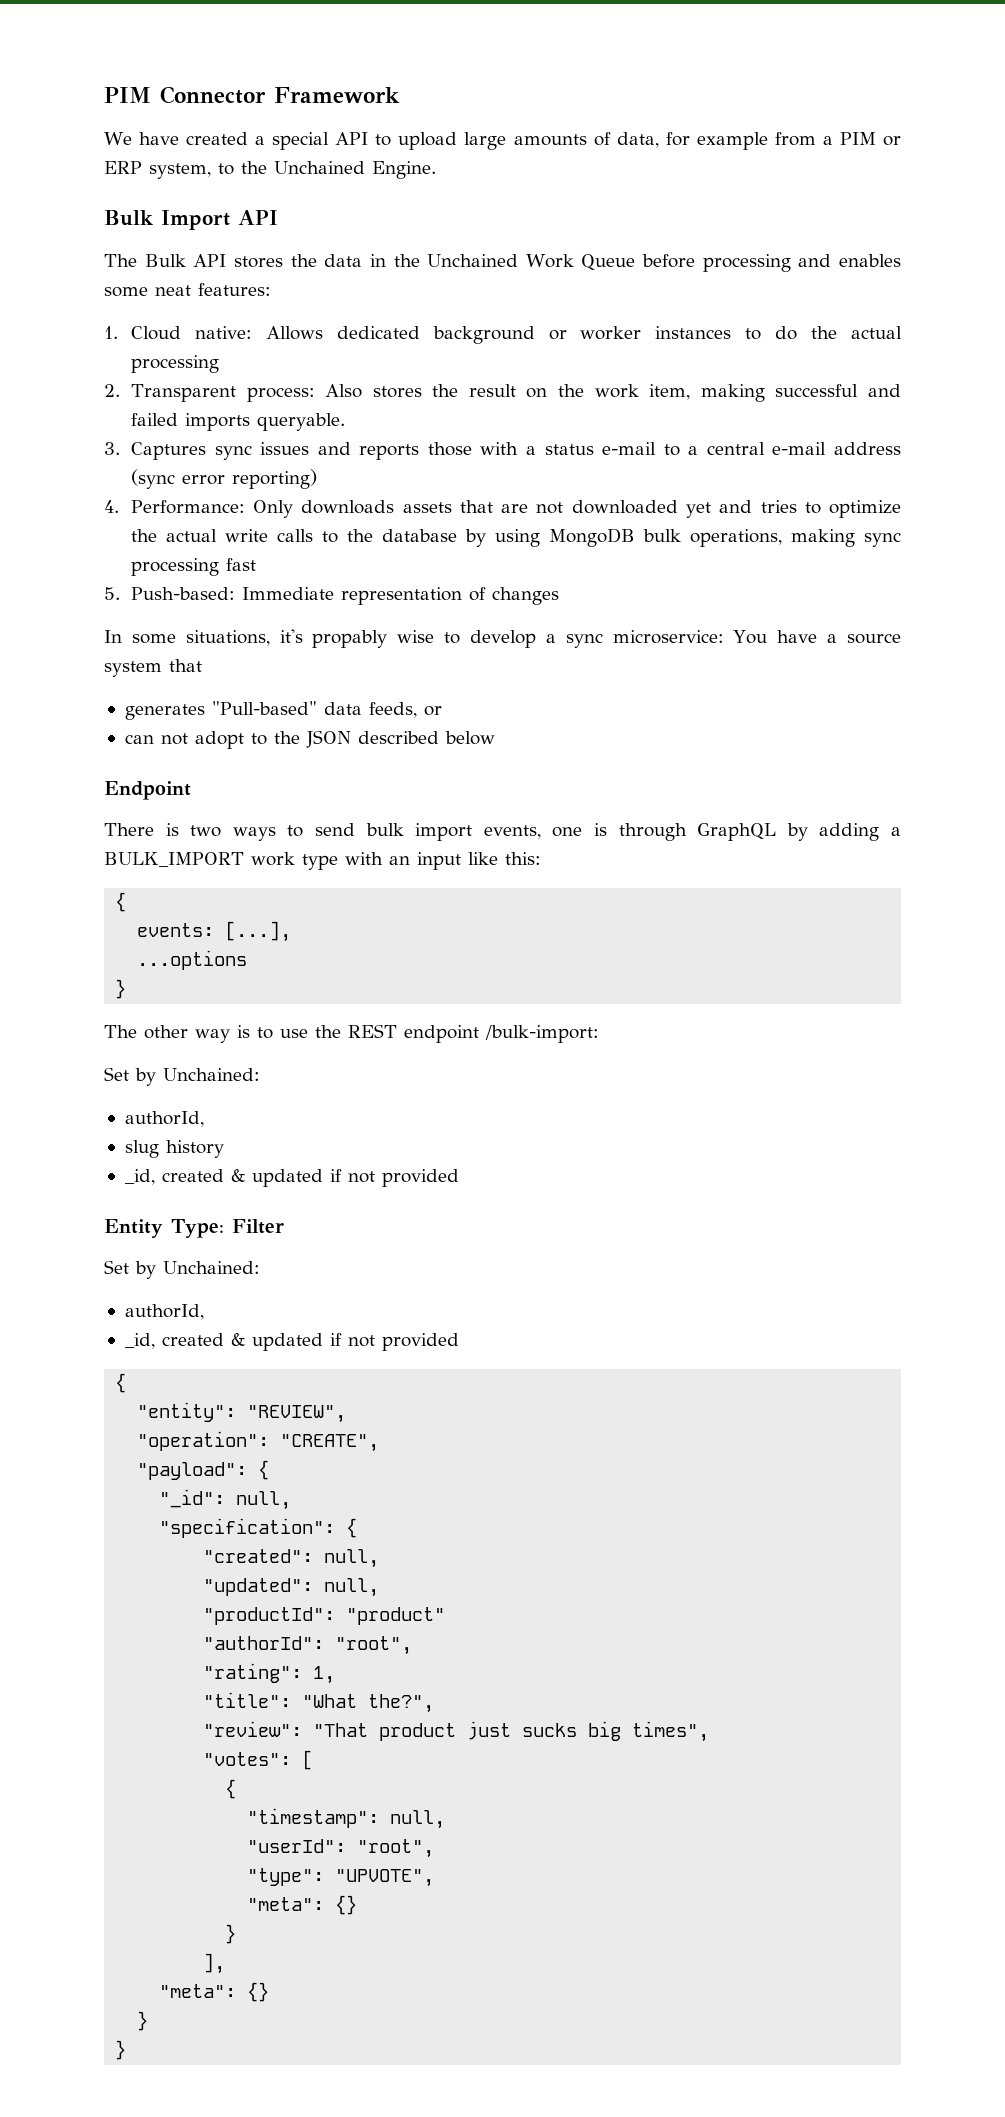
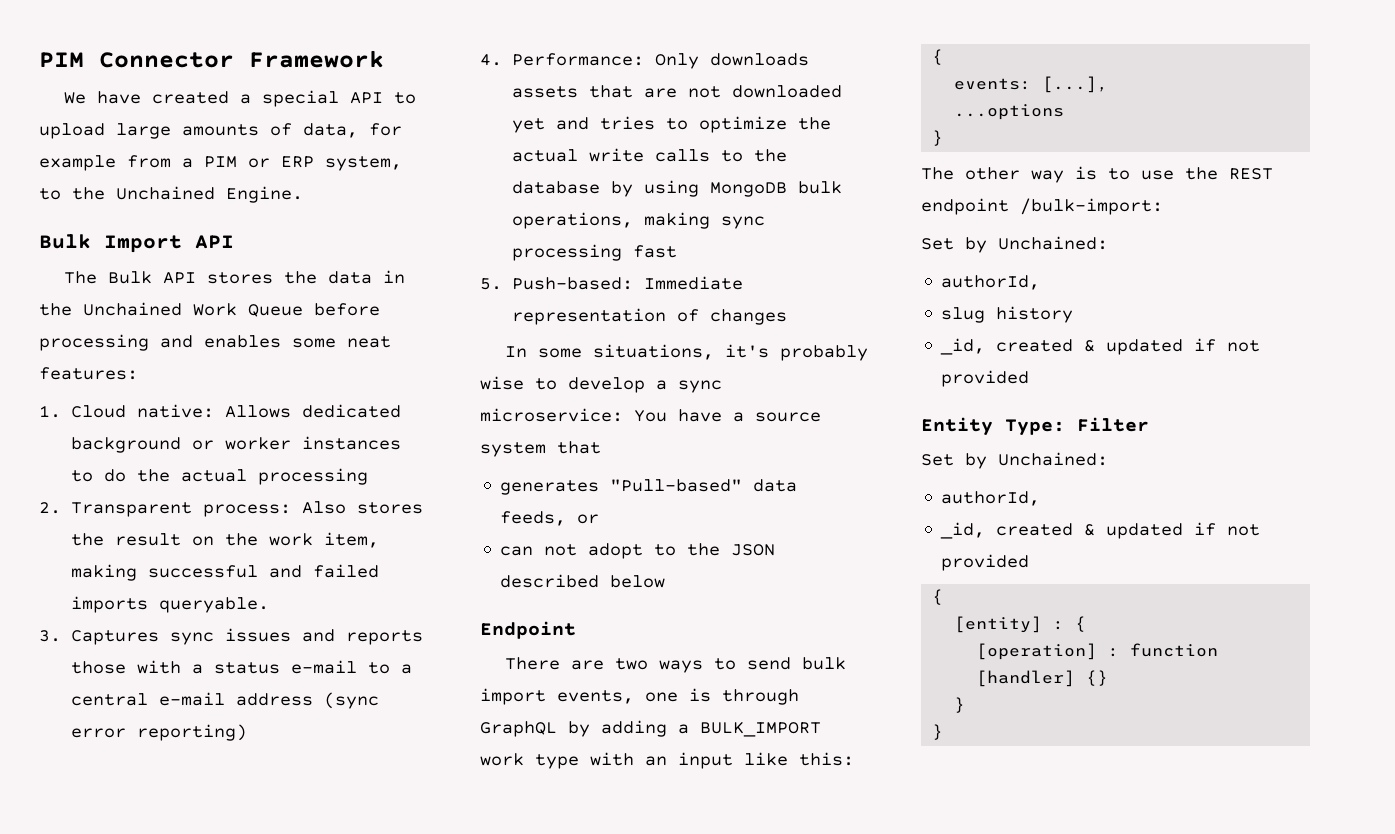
[312,630,388,648] propably -> [779,345,868,361] probably
[165,823,179,836] is -> [570,660,604,670] are
[137,1402,347,1423] [137,1431,380,1452] [137,1460,270,1480] [159,1489,292,1510] [159,1518,358,1538] [203,1549,380,1568] [203,1578,380,1597] [203,1607,446,1625] [203,1636,413,1655] [203,1663,336,1684] [203,1692,435,1713] [203,1721,710,1742] [203,1750,314,1770] [225,1779,237,1799] [247,1808,446,1829] [247,1839,435,1858] [247,1868,435,1887] [247,1895,358,1915] [225,1924,237,1944] [203,1953,226,1974] [159,1984,237,1998] "entity": "REVIEW", // "operation": "CREATE", // "payload": { // "_id": null, // "specification": { // "created": null, // "updated": null, // "productId": "product" // "authorId": "root", // "rating": 1, // "title": "What the?", // "review": "That product just sucks big times", // "votes": [ // { // "timestamp": null, // "userId": "root", // "type": "UPVOTE", // "meta": {} // } // ], // "meta": -> [954,616,1087,633] [976,643,1219,660] [976,670,1076,687] [entity] : { // [operation] : function [handler]

